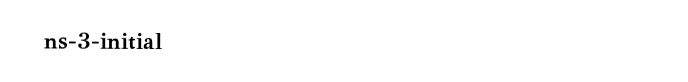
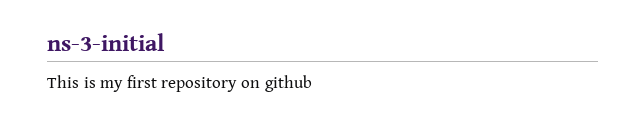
(163, 41) none -> [47,75,312,92] // This is my first repository on github

